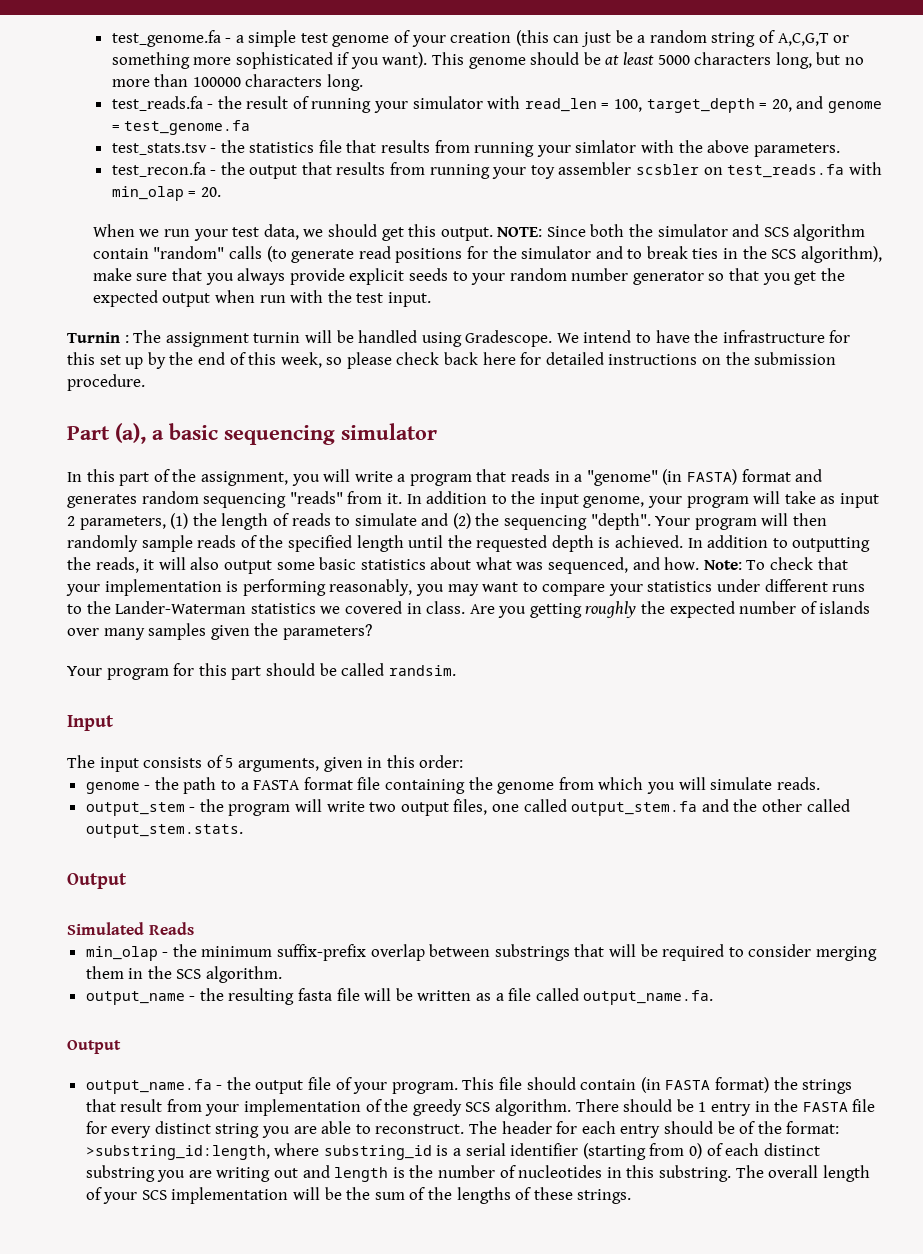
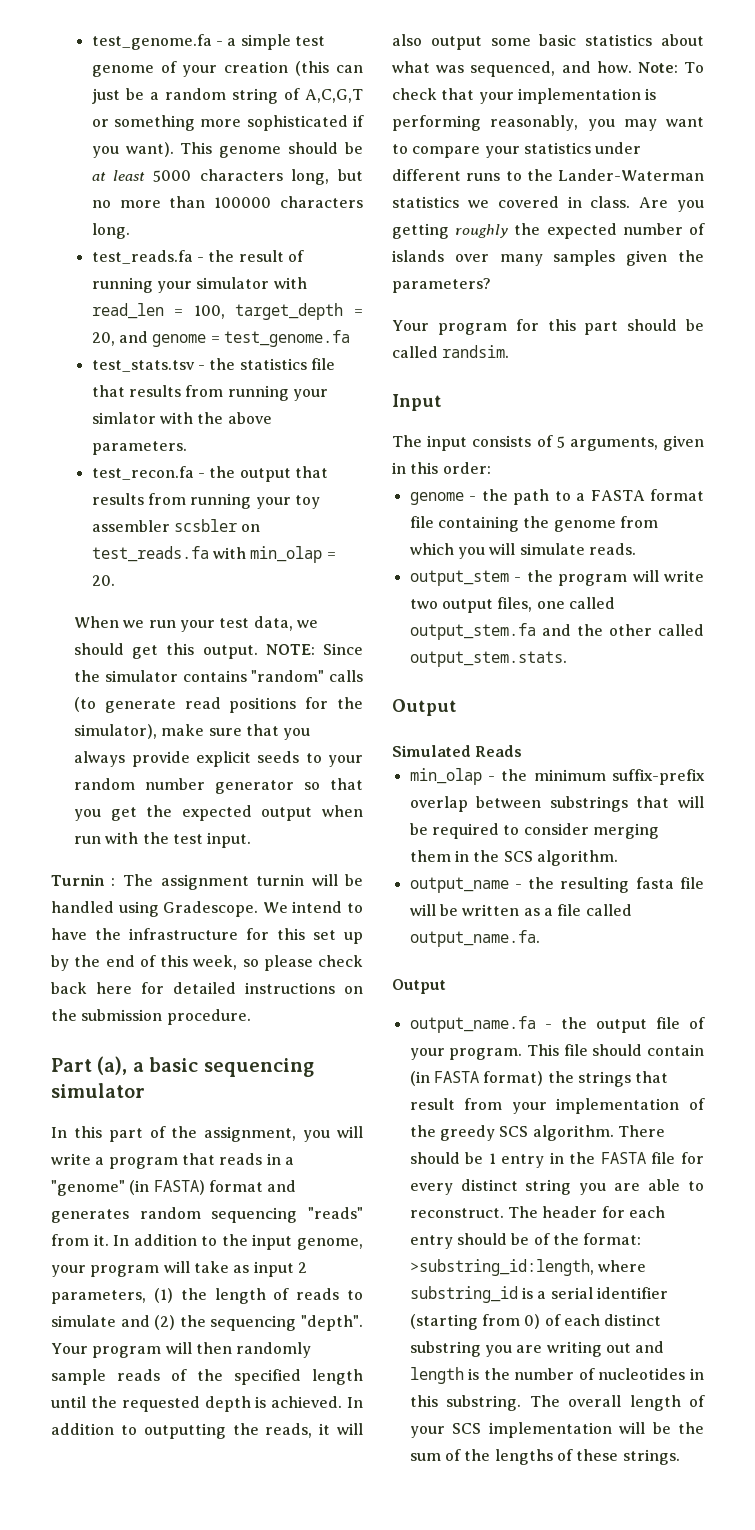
[590,224,866,241] [92,248,149,259] both the simulator and SCS algorithm contain -> [74,670,247,682] the simulator contains
[521,246,882,263] simulator and to break ties in the SCS algorithm), -> [74,724,158,739] simulator),

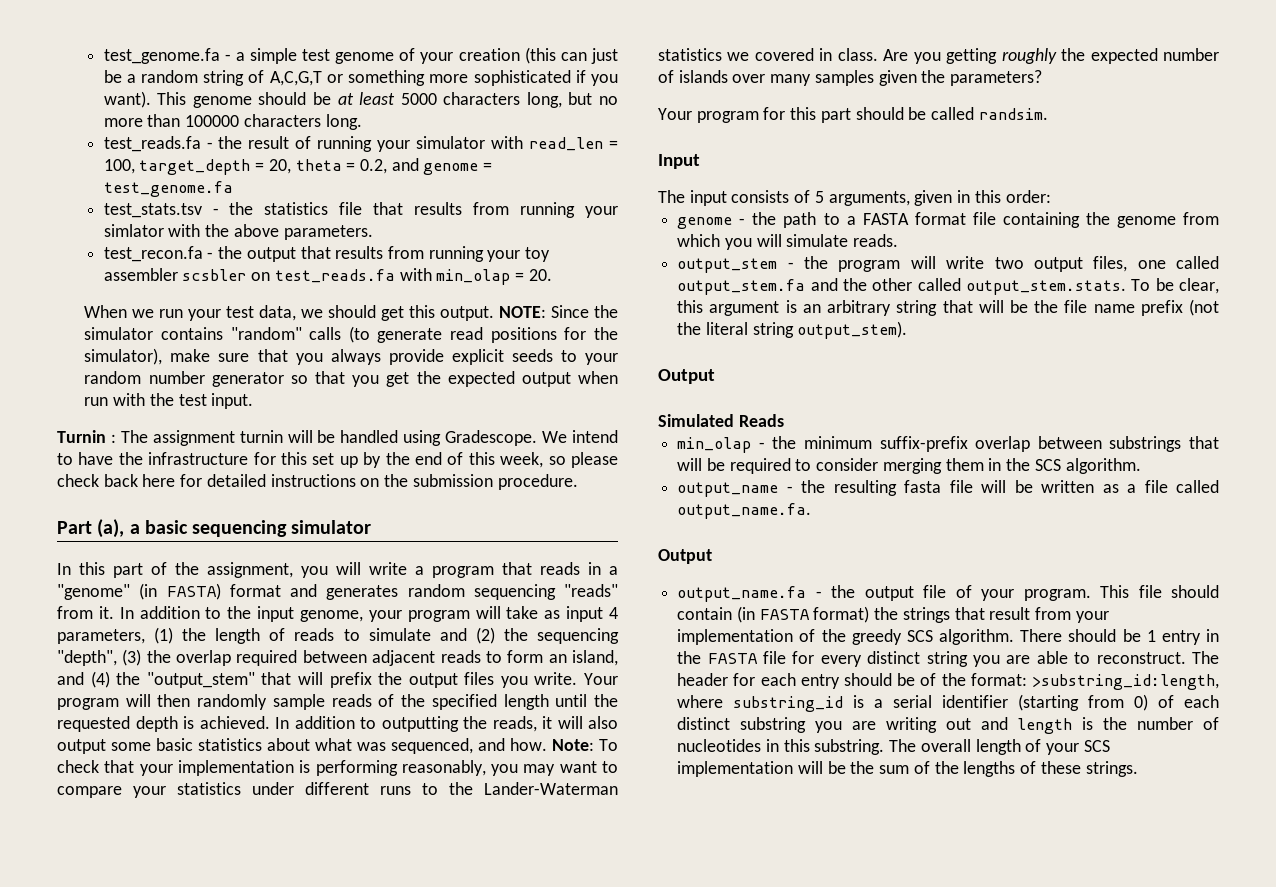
(115, 339) none -> [295,159,387,174] theta = 0.2,
[297,1262,307,1273] 2 -> [608,607,618,619] 4
[301,1315,363,1331] "depth". -> [57,649,618,666] [57,671,578,688] "depth", (3) the overlap required between adjacent reads to form an island, and (4) the "output_stem" that will prefix the output files you write.
(567, 659) none -> [1131,278,1219,294] [677,299,1219,316] [677,321,908,339] To be clear, this argument is an arbitrary string that will be the file name prefix (not the literal string output_stem).

